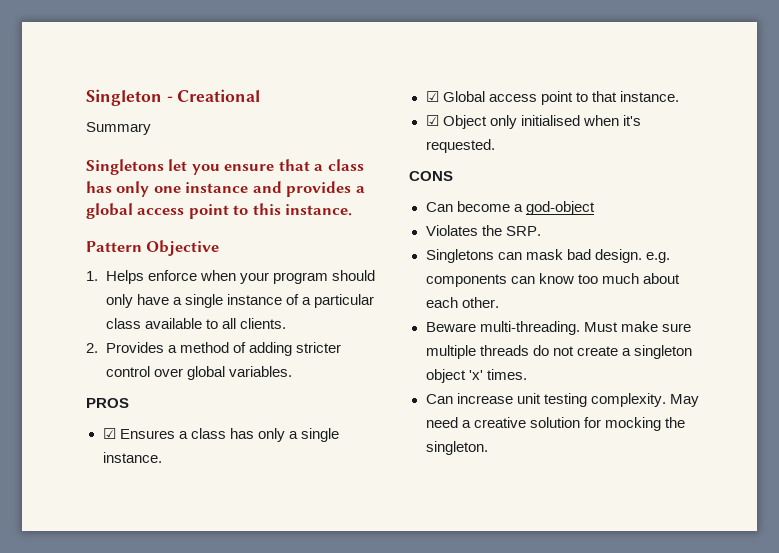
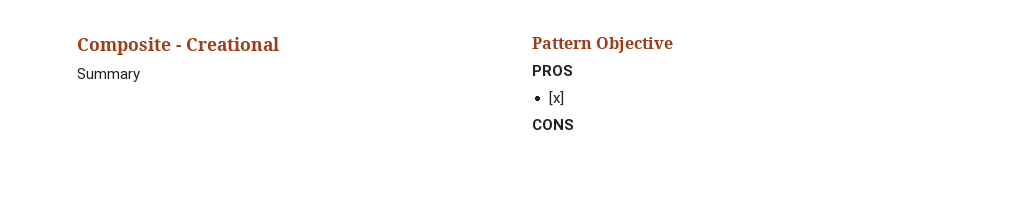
[86,89,162,106] Singleton -> [77,37,171,55] Composite
[86,159,364,175] [86,181,365,197] [86,203,353,219] [86,240,220,256] [86,270,375,284] [105,294,374,308] [105,318,286,329] [86,342,341,356] [105,366,292,380] [86,398,129,408] [102,428,339,442] [102,452,162,463] [425,91,679,105] [425,115,641,129] [425,139,495,153] [409,171,453,181] [425,201,595,215] [425,225,541,236] [425,249,670,263] [425,273,680,287] [425,297,499,308] [425,321,691,335] [425,345,692,359] [425,369,527,383] [425,393,699,407] [425,417,685,431] [425,441,488,455] Singletons let you ensure that a class has only one instance and provides a global access point to this instance. // Pattern Objective // 1. Helps enforce when your program should only have a single instance of a particular class available to all clients. // 2. Provides a method of adding stricter control over global variables. // PROS // ☑ Ensures a class has only a single instance. // ☑ Global access point to that instance. // ☑ Object only initialised when it's requested. // CONS // Can become a god-object // Violates the SRP. // Singletons can mask bad design. e.g. components can know too much about each other. // Beware multi-threading. Must make sure multiple threads do not create a singleton object 'x' times. // Can increase unit testing complexity. May need a creative solution for mocking the singleton. -> [532,37,674,53] [532,65,573,76] [548,91,564,106] [532,119,574,130] Pattern Objective // PROS // [x] // CONS

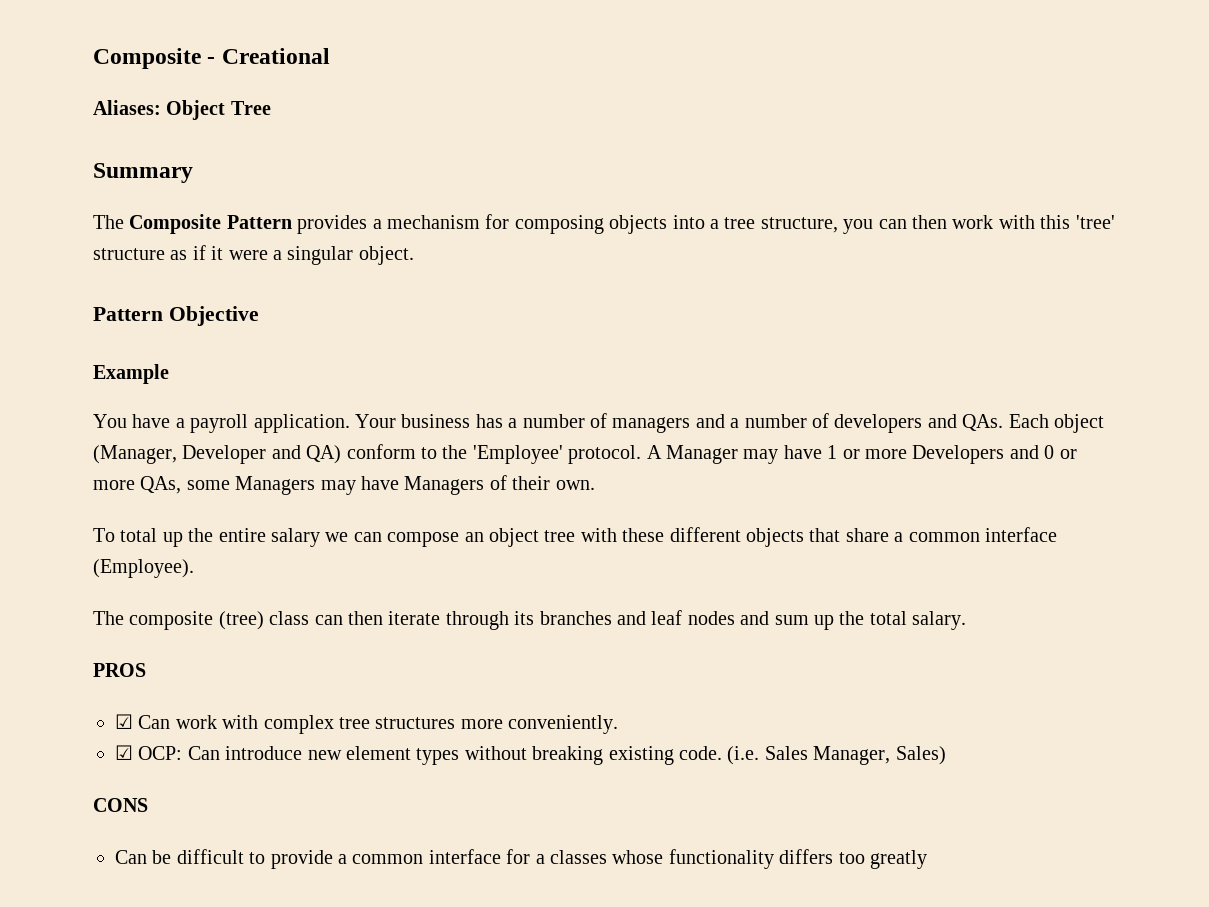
[77,68,140,82] [532,37,674,53] [532,65,573,76] [548,91,564,106] [532,119,574,130] Summary // Pattern Objective // PROS // [x] // CONS -> [93,100,271,120] [93,163,193,183] [93,214,1115,234] [93,245,414,265] [93,306,259,326] [93,364,169,384] [93,413,1104,433] [93,444,1077,464] [93,475,595,495] [93,527,1057,547] [93,559,194,578] [93,610,967,630] [93,663,146,677] [115,714,619,734] [115,745,946,765] [93,798,148,812] [115,849,927,869] Aliases: Object Tree // Summary // The Composite Pattern provides a mechanism for composing objects into a tree structure, you can then work with this 'tree' structure as if it were a singular object. // Pattern Objective // Example // You have a payroll application. Your business has a number of managers and a number of developers and QAs. Each object (Manager, Developer and QA) conform to the 'Employee' protocol. A Manager may have 1 or more Developers and 0 or more QAs, some Managers may have Managers of their own. // To total up the entire salary we can compose an object tree with these different objects that share a common interface (Employee). // The composite (tree) class can then iterate through its branches and leaf nodes and sum up the total salary. // PROS // ☑ Can work with complex tree structures more conveniently. // ☑ OCP: Can introduce new element types without breaking existing code. (i.e. Sales Manager, Sales) // CONS // Can be difficult to provide a common interface for a classes whose functionality differs too greatly

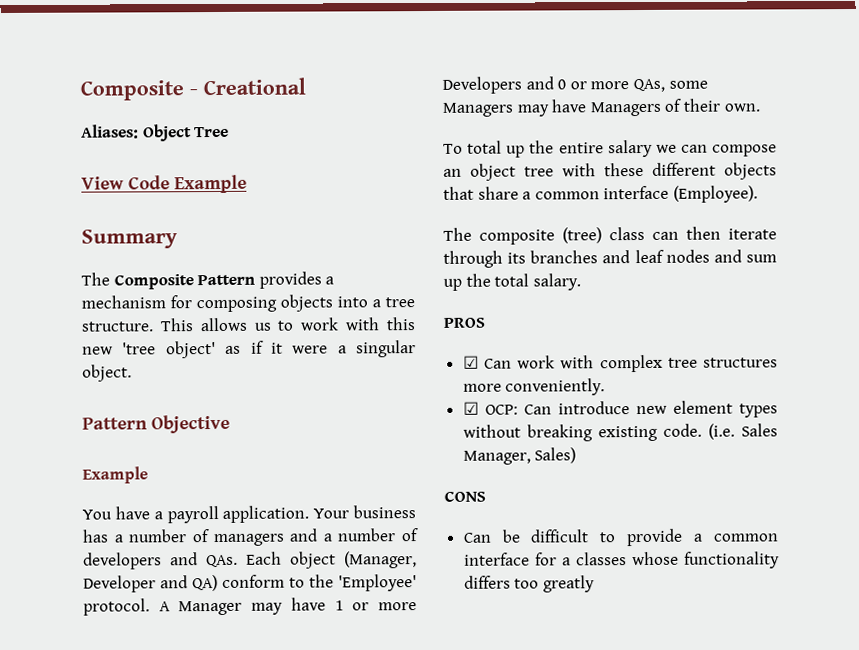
(271, 108) none -> [81,174,248,194] // View Code Example
[760,215,1115,234] [93,248,165,260] structure, you can then work with this 'tree' structure -> [81,317,416,332] [82,341,216,359] structure. This allows us to work with this new 'tree object'

